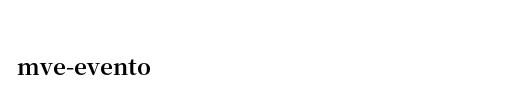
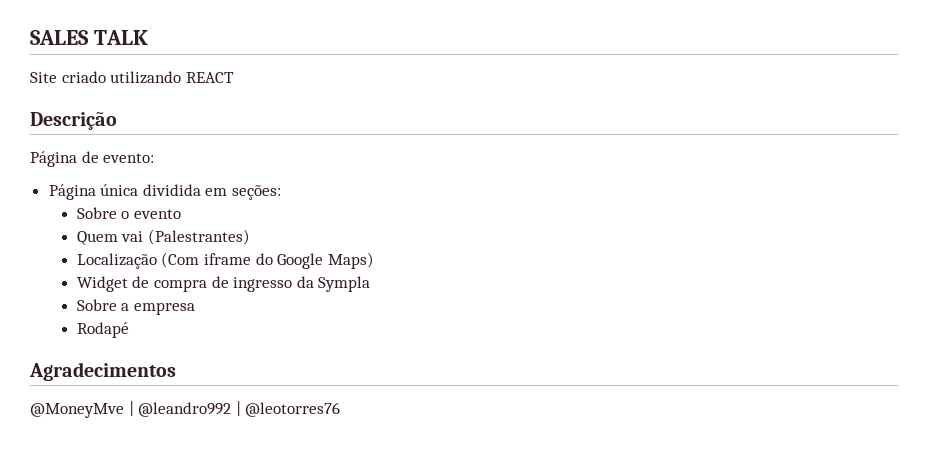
[17,59,151,75] mve-evento -> [30,30,148,45] [30,71,234,84] [30,112,117,130] [30,151,155,167] [48,184,282,200] [76,207,182,219] [76,229,251,245] [76,252,374,269] [76,276,371,292] [76,299,196,315] [76,322,129,338] [29,362,176,381] [30,401,341,418] SALES TALK // Site criado utilizando REACT // Descrição // Página de evento: // Página única dividida em seções: // Sobre o evento // Quem vai (Palestrantes) // Localização (Com iframe do Google Maps) // Widget de compra de ingresso da Sympla // Sobre a empresa // Rodapé // Agradecimentos // @MoneyMve | @leandro992 | @leotorres76

